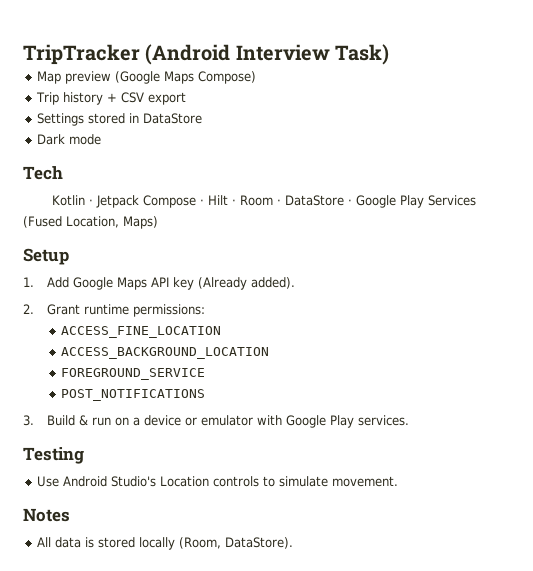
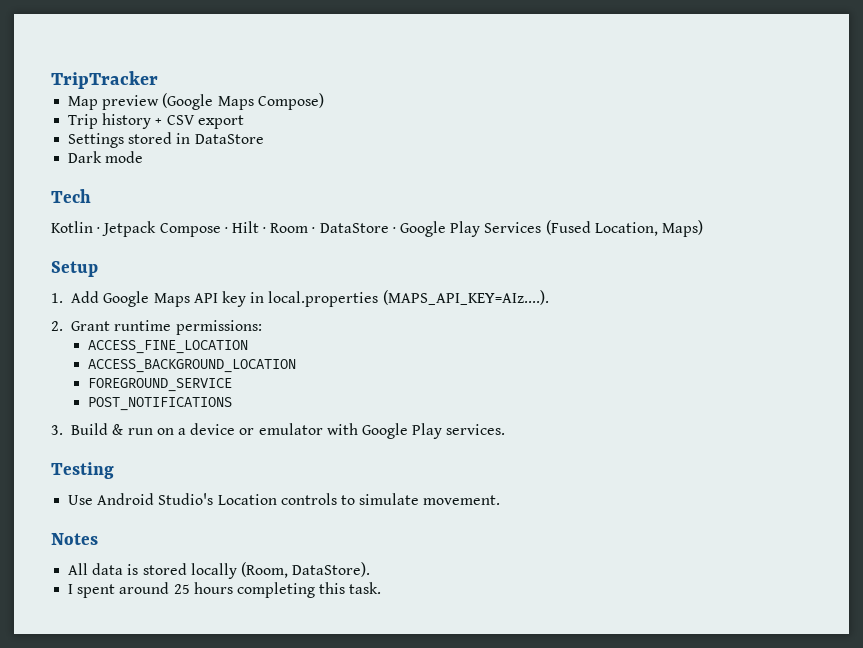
[145,44,390,65] (Android Interview Task) -> (158, 80) none
[198,277,296,290] (Already added). -> [250,290,549,307] in local.properties (MAPS_API_KEY=AIz....).
(293, 543) none -> [68,582,382,598] // I spent around 25 hours completing this task.

